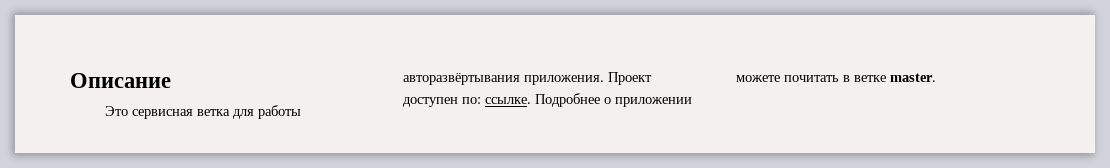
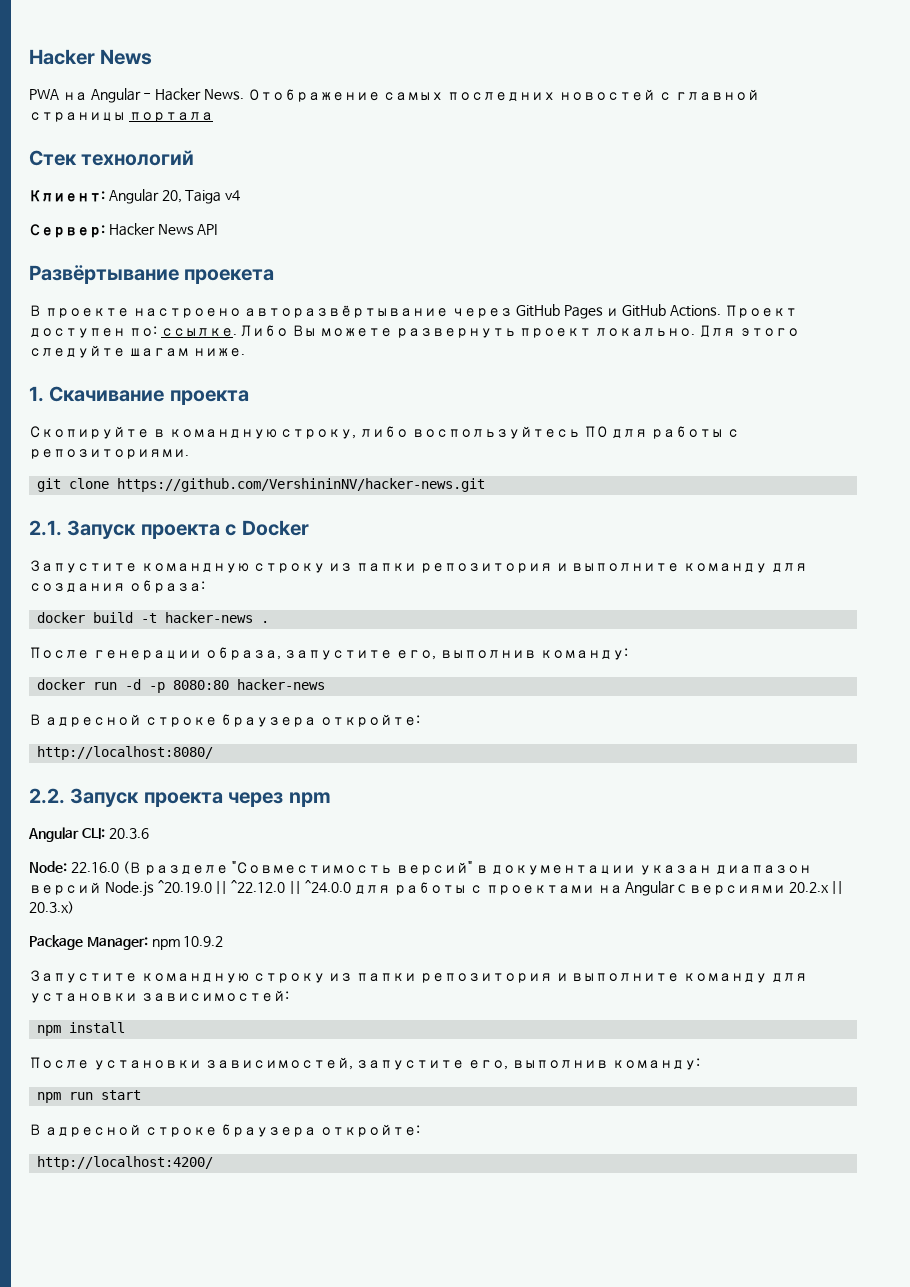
[70,73,171,88] [105,105,302,119] [403,72,652,85] [403,93,692,107] [736,73,936,82] Описание // Это сервисная ветка для работы авторазвёртывания приложения. Проект доступен по: ссылке. Подробнее о приложении можете почитать в ветке master. -> [29,49,153,65] [29,88,759,103] [29,112,213,122] [29,150,195,166] [29,189,241,204] [29,223,218,238] [29,265,275,284] [29,304,797,319] [29,325,799,338] [29,345,245,358] [29,386,249,405] [29,426,740,439] [29,449,189,459] [37,478,486,492] [29,520,309,539] [29,560,808,573] [29,580,205,593] [37,612,270,623] [29,647,628,660] [37,679,326,693] [29,714,421,727] [37,746,214,760] [29,788,331,807] [28,827,149,842] [29,861,812,875] [29,880,844,897] [29,901,74,914] [29,935,224,950] [29,970,808,983] [29,990,289,1003] [37,1022,126,1036] [29,1057,700,1070] [37,1090,142,1103] [29,1124,421,1137] [37,1156,214,1170] Hacker News // PWA на Angular - Hacker News. Отображение самых последних новостей с главной страницы портала // Стек технологий // Клиент: Angular 20, Taiga v4 // Сервер: Hacker News API // Развёртывание проекета // В проекте настроено авторазвёртывание через GitHub Pages и GitHub Actions. Проект доступен по: ссылке. Либо Вы можете развернуть проект локально. Для этого следуйте шагам ниже. // 1. Скачивание проекта // Скопируйте в командную строку, либо воспользуйтесь ПО для работы с репозиториями. // git clone https://github.com/VershininNV/hacker-news.git // 2.1. Запуск проекта с Docker // Запустите командную строку из папки репозитория и выполните команду для создания образа: // docker build -t hacker-news . // После генерации образа, запустите его, выполнив команду: // docker run -d -p 8080:80 hacker-news // В адресной строке браузера откройте: // http://localhost:8080/ // 2.2. Запуск проекта через npm // Angular CLI: 20.3.6 // Node: 22.16.0 (В разделе "Совместимость версий" в документации указан диапазон версий Node.js ^20.19.0 || ^22.12.0 || ^24.0.0 для работы с проектами на Angular c версиями 20.2.x || 20.3.x) // Package Manager: npm 10.9.2 // Запустите командную строку из папки репозитория и выполните команду для установки зависимостей: // npm install // После установки зависимостей, запустите его, выполнив команду: // npm run start // В адресной строке браузера откройте: // http://localhost:4200/

